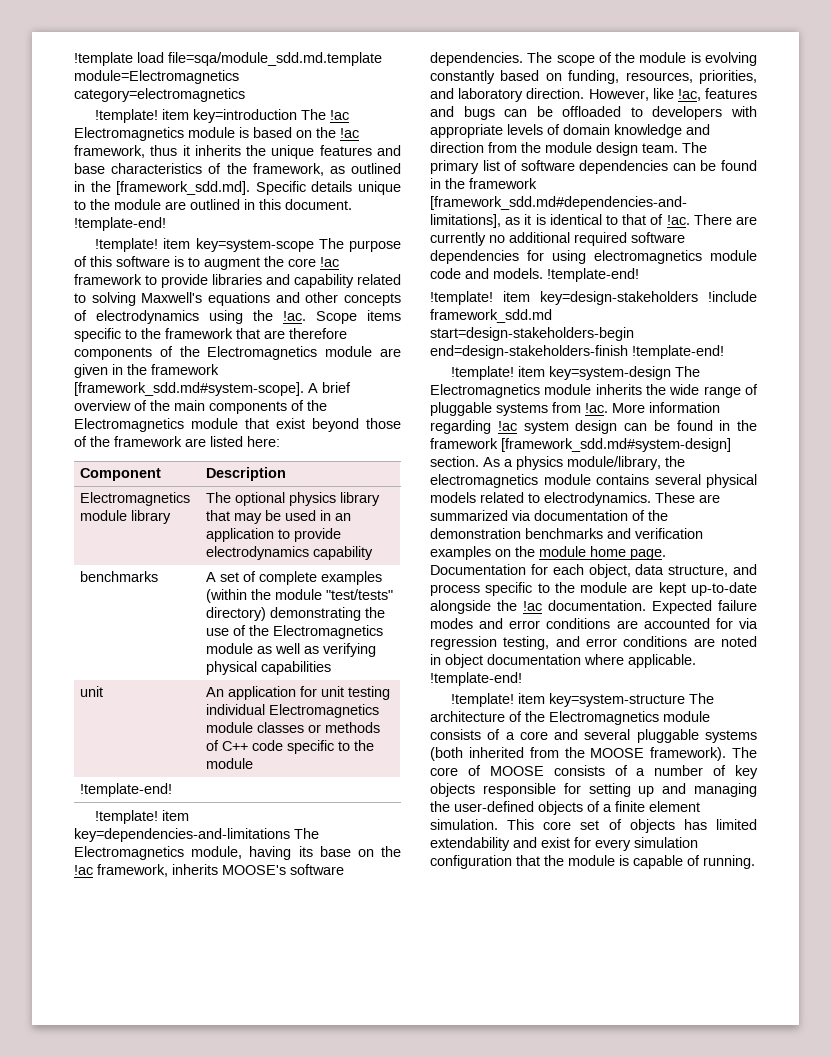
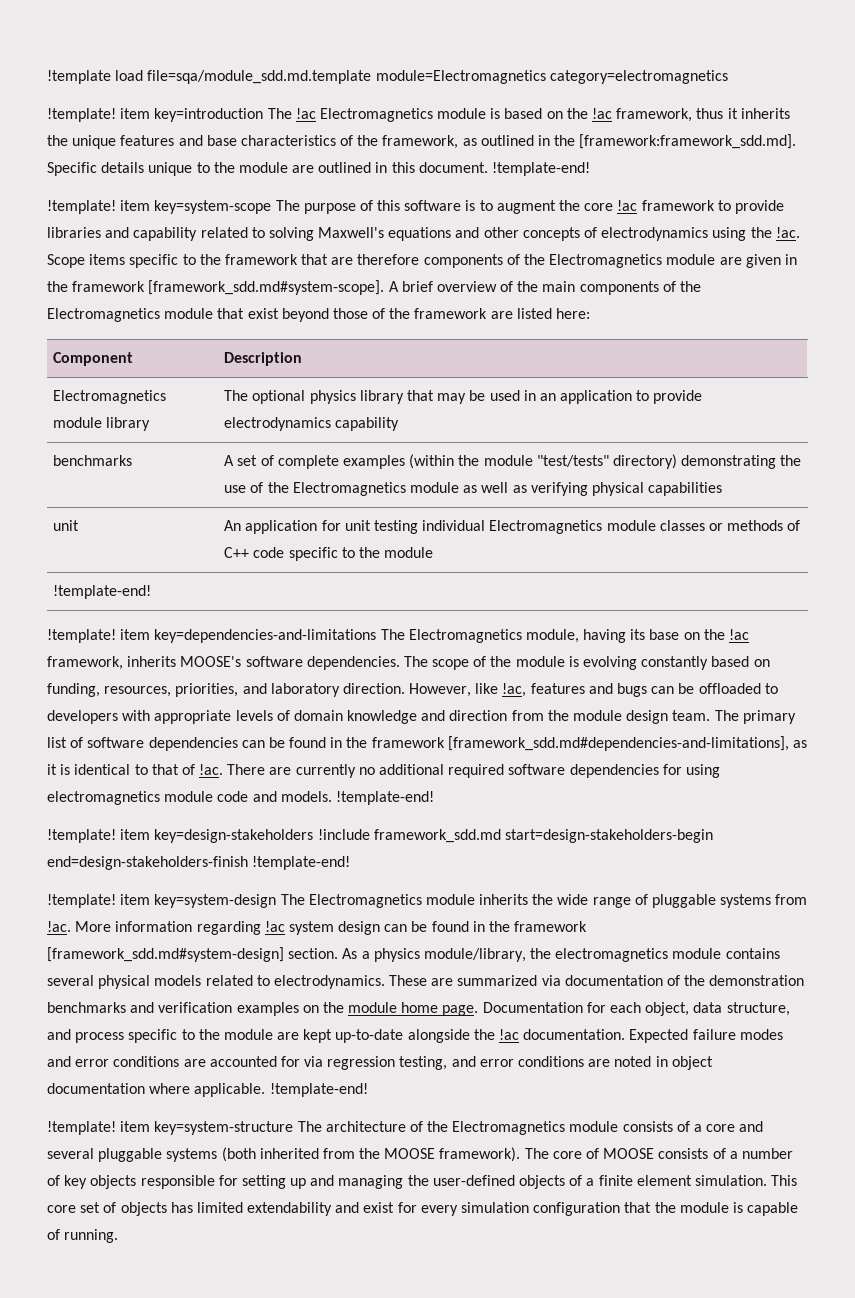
[116,181,251,195] [framework_sdd.md]. -> [579,134,797,149] [framework:framework_sdd.md].

